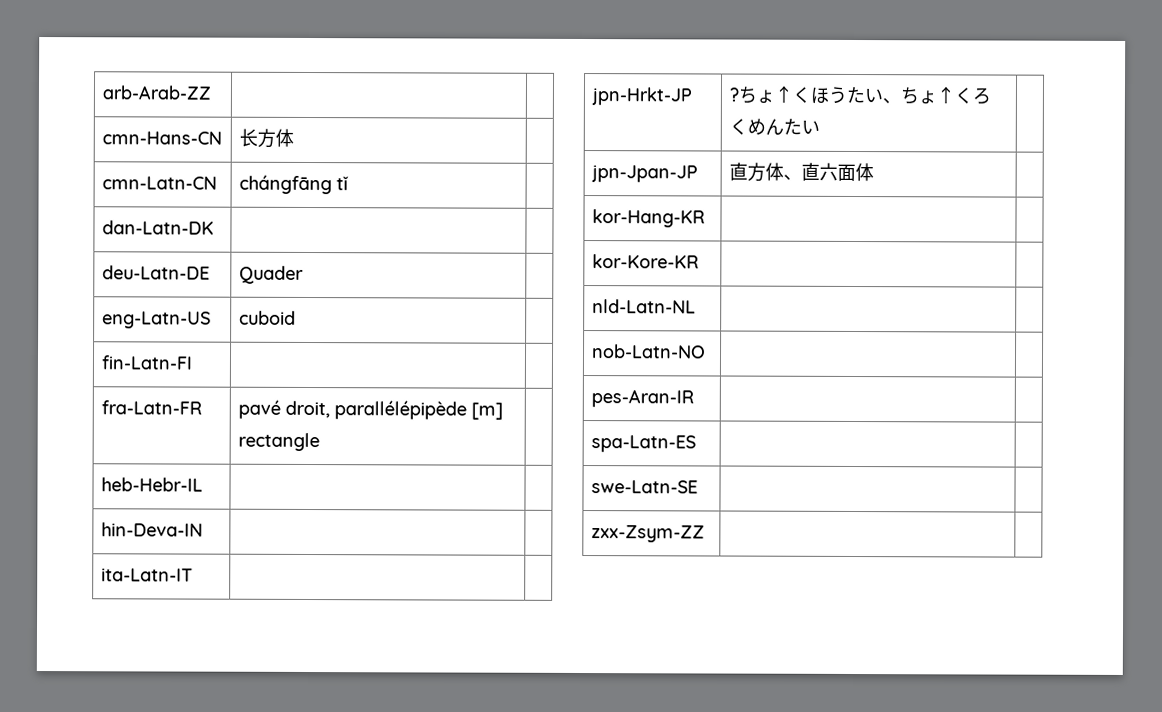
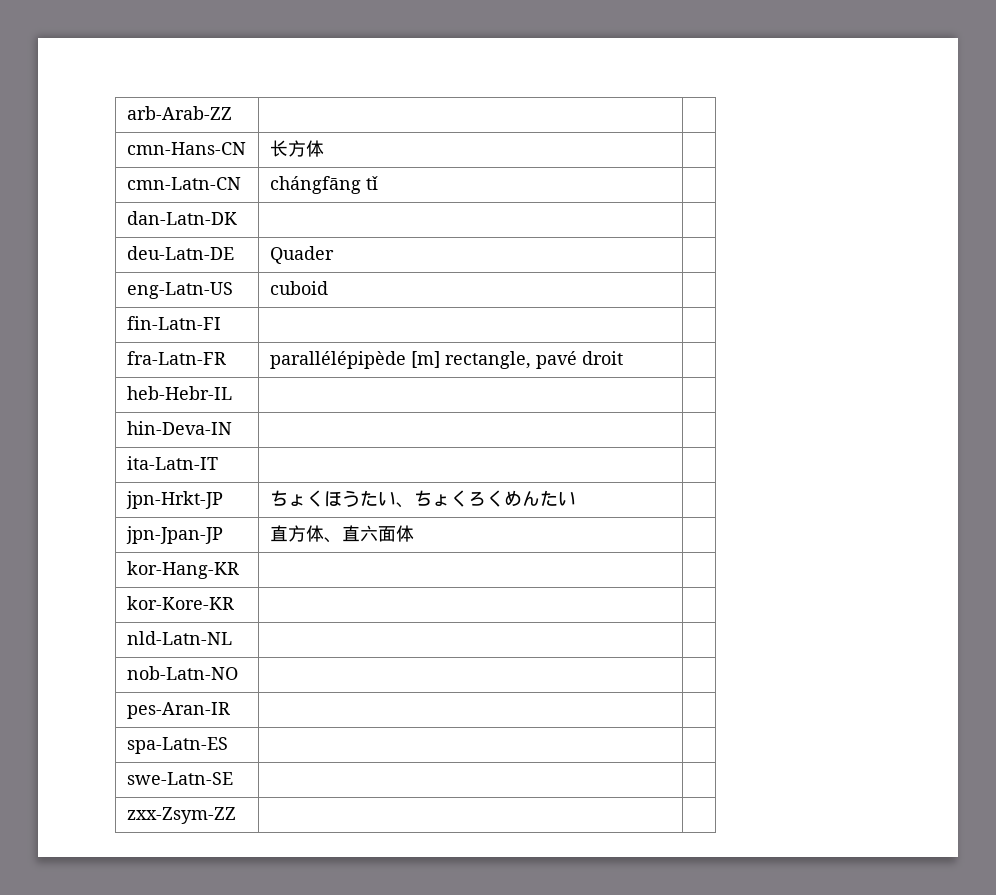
[237,399,503,420] [237,432,320,452] pavé droit, parallélépipède [m] rectangle -> [269,351,623,369] parallélépipède [m] rectangle, pavé droit
[728,85,793,104] ?ちょ↑ -> [269,490,306,506] ちょ
[935,86,955,104] ↑ -> (450, 500) none

